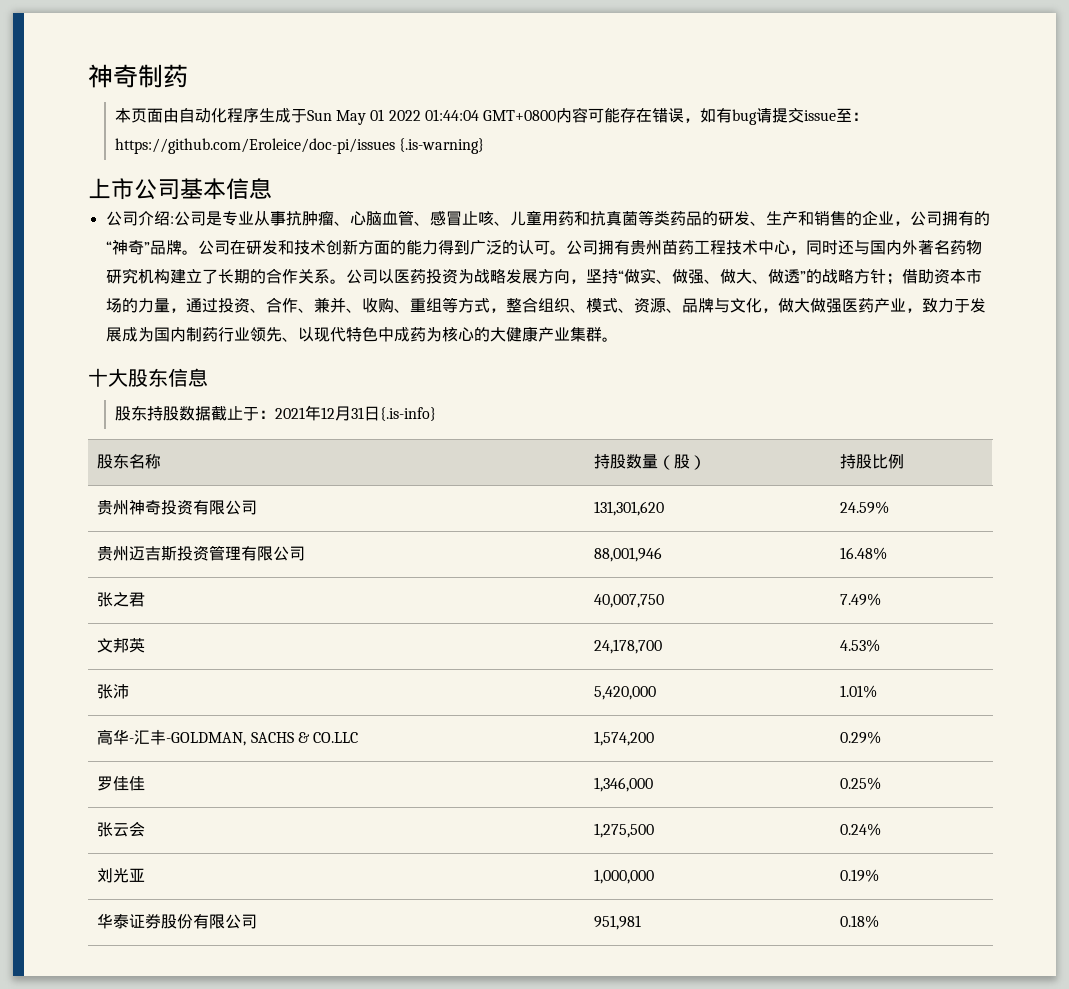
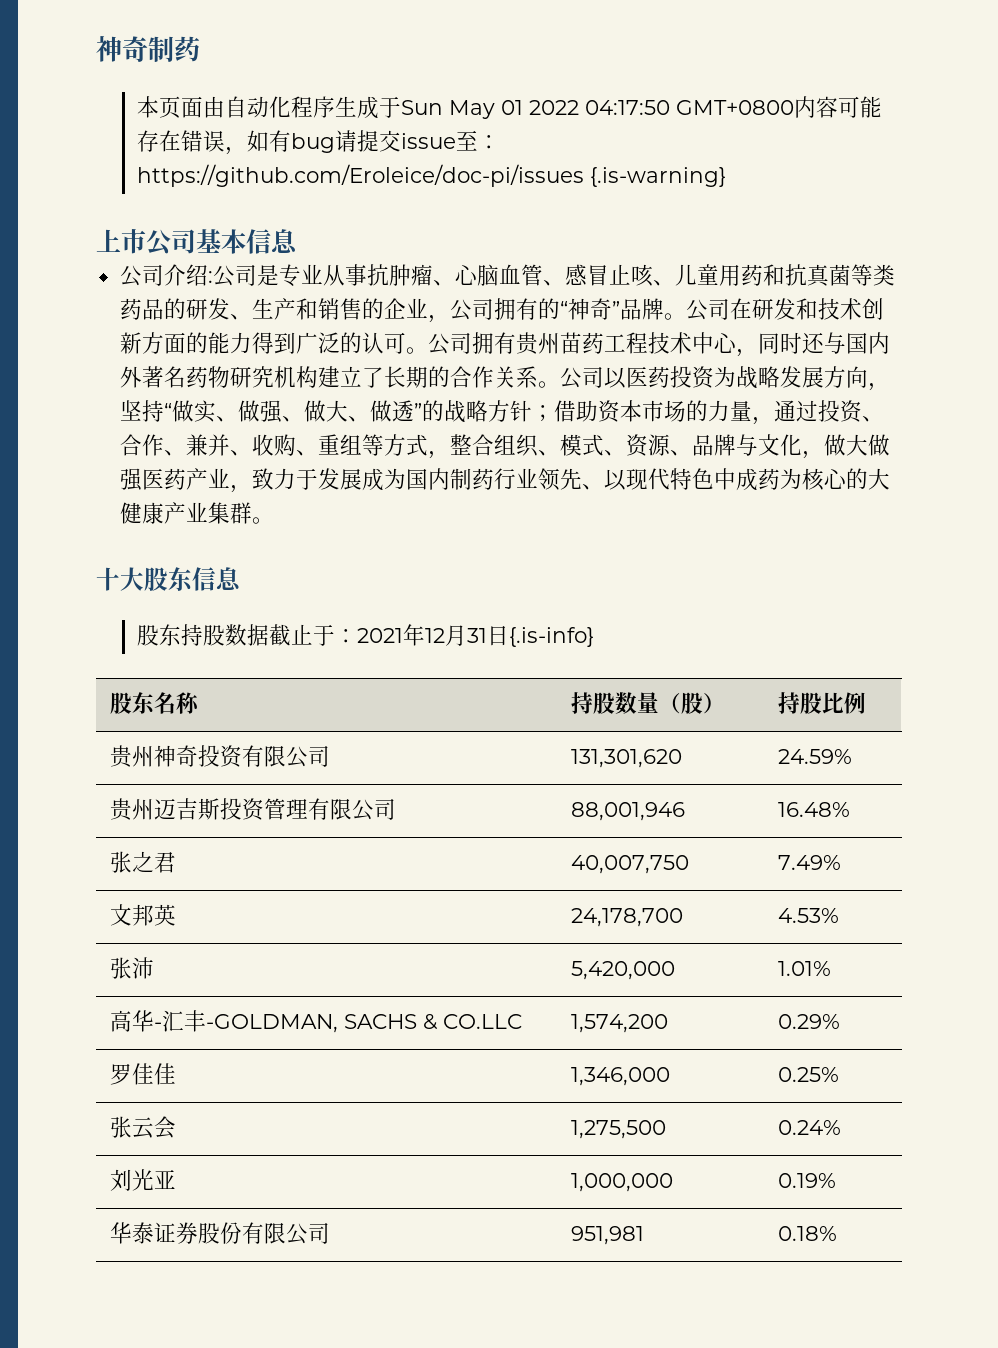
[425,109,480,121] 01:44:04 -> [584,100,670,115] 04:17:50

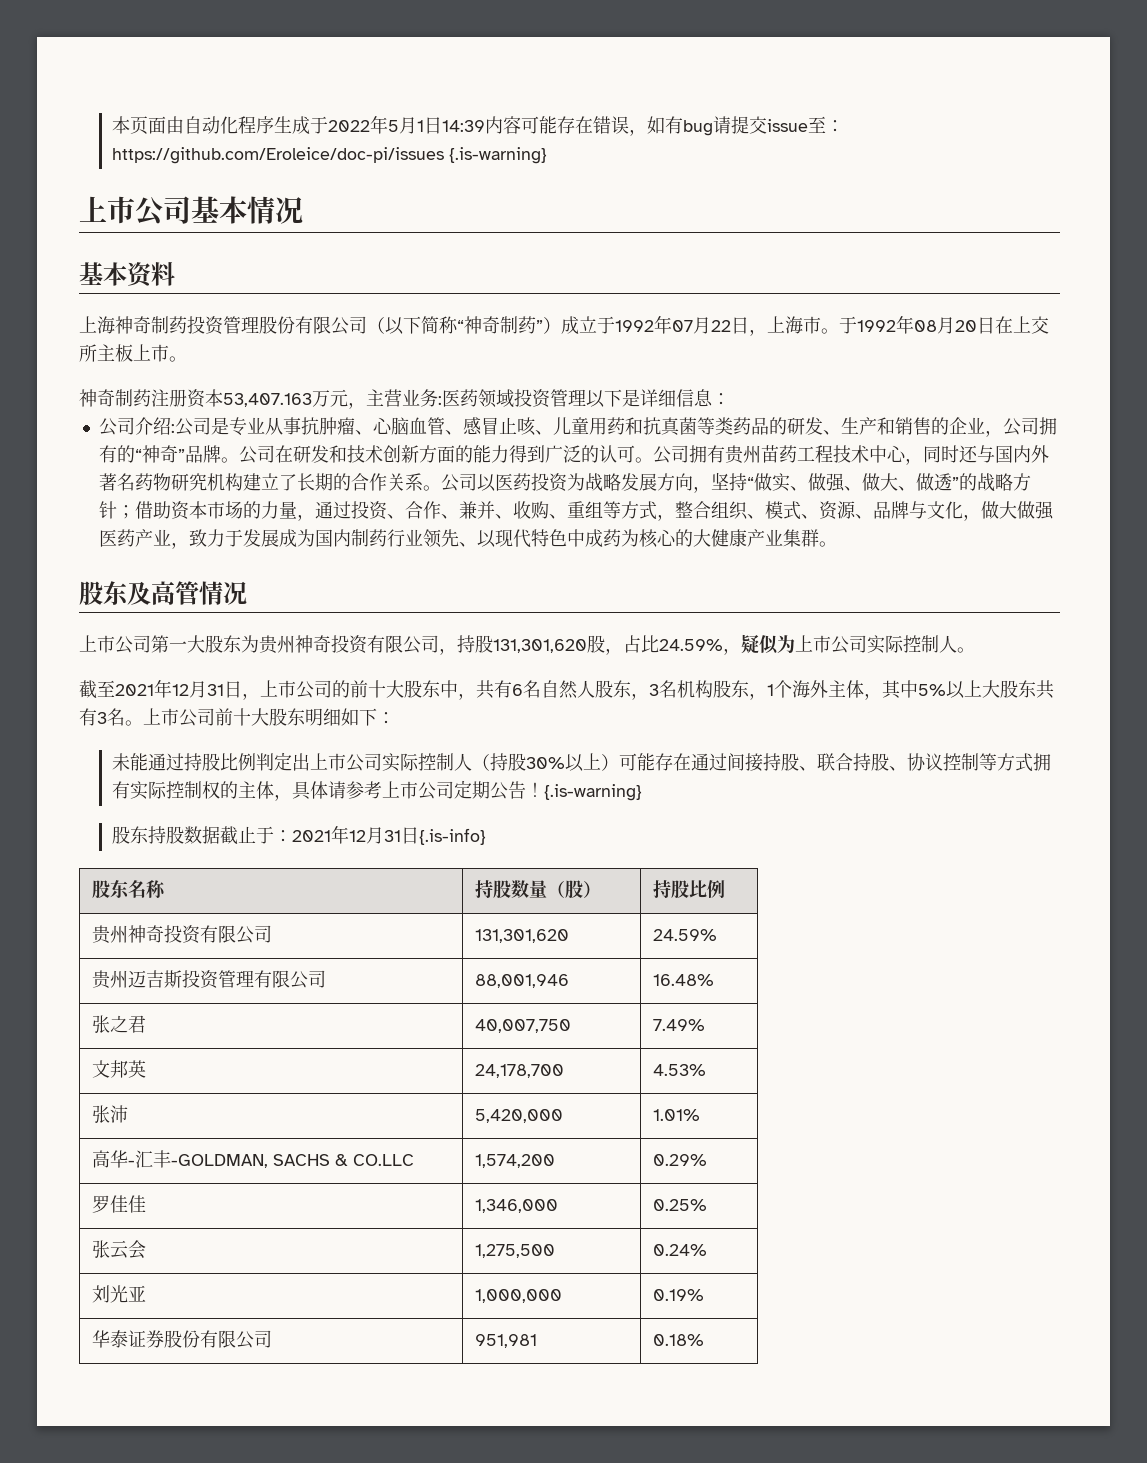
[96,36,200,62] 神奇制药 // -> (111, 125) none
[400,100,794,119] Sun May 01 2022 04:17:50 GMT+0800 -> [327,115,485,134] 2022年5月1日14:39
[246,229,298,254] 信息 -> [247,196,303,224] [79,262,175,288] [79,315,1049,336] [79,344,187,362] [79,389,730,409] 情况 // 基本资料 // 上海神奇制药投资管理股份有限公司（以下简称“神奇制药”）成立于1992年07月22日，上海市。于1992年08月20日在上交所主板上市。 // 神奇制药注册资本53,407.163万元，主营业务:医药领域投资管理以下是详细信息：
[96,567,241,591] 十大股东信息 -> [79,581,247,605] [79,634,975,655] [79,679,1054,700] [79,708,395,727] [111,752,1051,772] [111,780,642,801] 股东及高管情况 // 上市公司第一大股东为贵州神奇投资有限公司，持股131,301,620股，占比24.59%，疑似为上市公司实际控制人。 // 截至2021年12月31日，上市公司的前十大股东中，共有6名自然人股东，3名机构股东，1个海外主体，其中5%以上大股东共有3名。上市公司前十大股东明细如下： // 未能通过持股比例判定出上市公司实际控制人（持股30%以上）可能存在通过间接持股、联合持股、协议控制等方式拥有实际控制权的主体，具体请参考上市公司定期公告！{.is-warning}

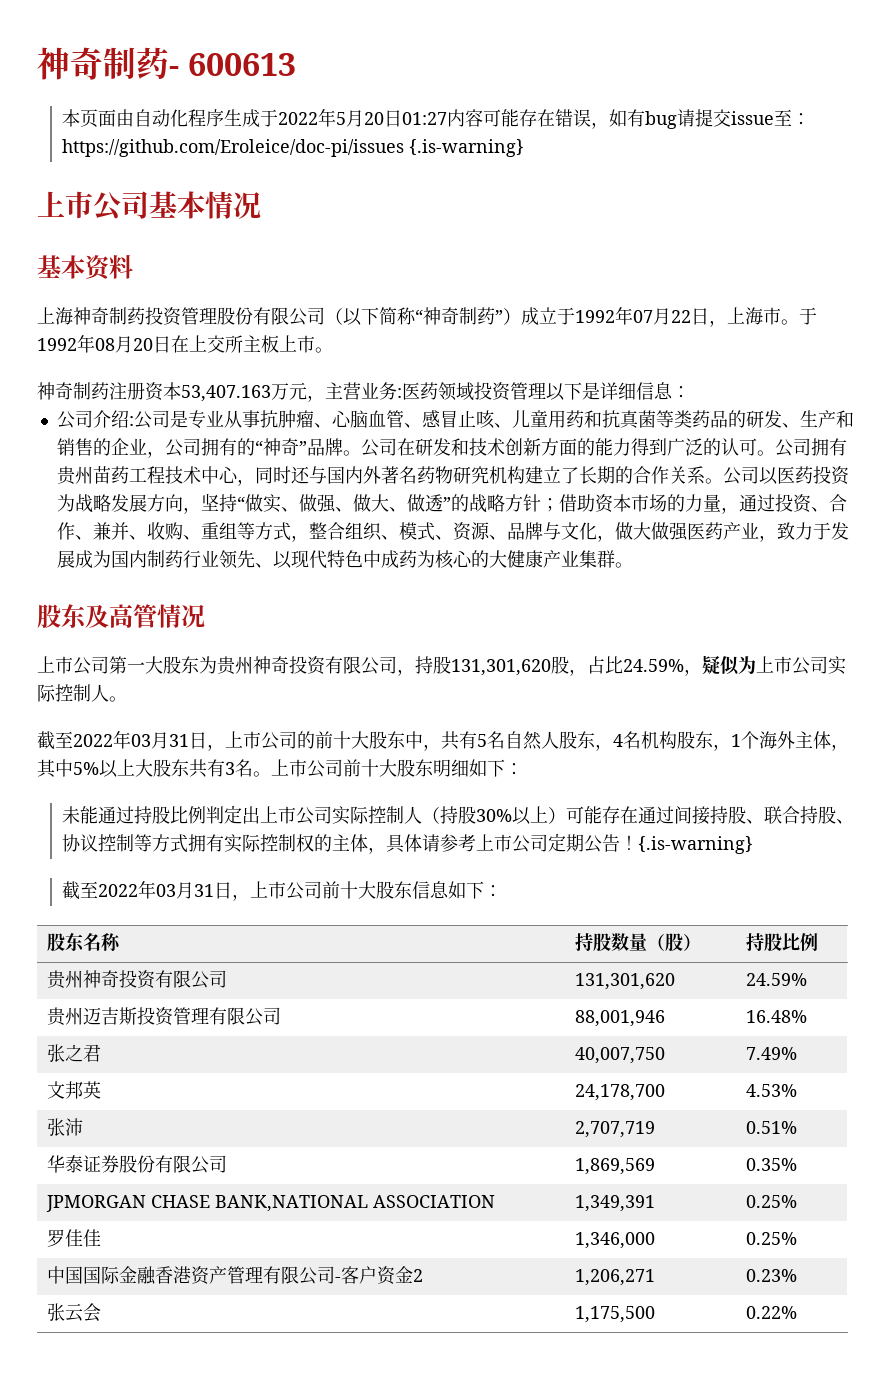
(111, 125) none -> [37,47,296,80] 神奇制药- 600613 //
[416,117,485,134] 1日14:39 -> [364,110,448,127] 20日01:27
[115,679,189,698] 2021年12 -> [73,730,151,749] 2022年03
[512,684,523,696] 6 -> [477,734,487,747] 5
[649,684,659,696] 3 -> [613,734,623,747] 4
[111,825,486,845] 股东持股数据截止于：2021年12月31日{.is-info} -> [62,880,503,901] 截至2022年03月31日，上市公司前十大股东信息如下：
[474,1109,563,1123] [652,1109,700,1121] [91,1150,414,1168] [474,1154,555,1168] [652,1154,707,1166] [91,1195,146,1213] [474,1199,558,1213] [652,1199,707,1211] [91,1240,146,1259] [474,1244,555,1258] [652,1244,707,1256] [91,1285,146,1303] [474,1289,562,1303] [652,1289,704,1301] 5,420,000 | 1.01% // 高华-汇丰-GOLDMAN, SACHS & CO.LLC | 1,574,200 | 0.29% // 罗佳佳 | 1,346,000 | 0.25% // 张云会 | 1,275,500 | 0.24% // 刘光亚 | 1,000,000 | 0.19% -> [574,1121,655,1138] [745,1121,797,1134] 2,707,719 | 0.51%
[474,1334,537,1348] [652,1334,704,1346] 951,981 | 0.18% -> [574,1158,655,1175] [745,1158,797,1171] [45,1195,495,1212] [574,1195,655,1212] [745,1195,797,1208] [46,1229,101,1247] [574,1232,655,1249] [745,1232,797,1245] [46,1266,423,1285] [574,1269,655,1286] [745,1269,797,1282] [46,1303,101,1322] [574,1306,655,1323] [745,1306,797,1319] 1,869,569 | 0.35% // JPMORGAN CHASE BANK,NATIONAL ASSOCIATION | 1,349,391 | 0.25% // 罗佳佳 | 1,346,000 | 0.25% // 中国国际金融香港资产管理有限公司-客户资金2 | 1,206,271 | 0.23% // 张云会 | 1,175,500 | 0.22%

